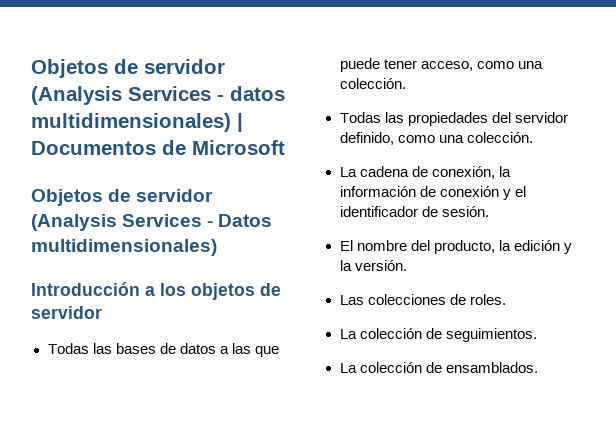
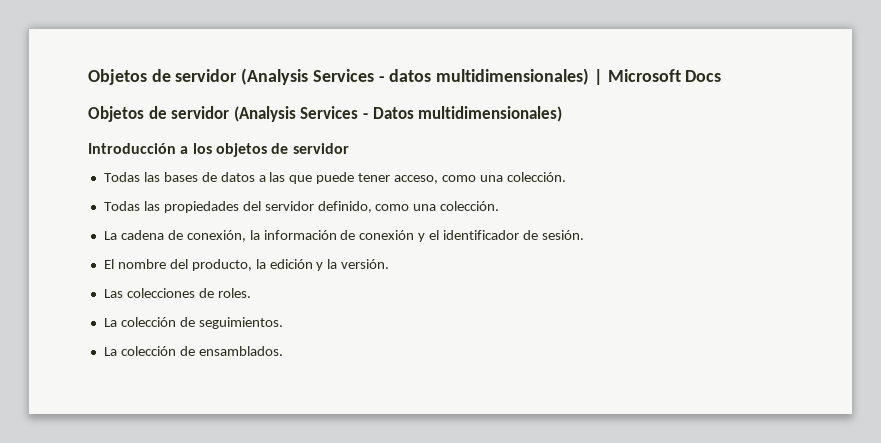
[31,140,186,155] Documentos de -> (603, 77) none
(285, 147) none -> [685,70,722,82] Docs

